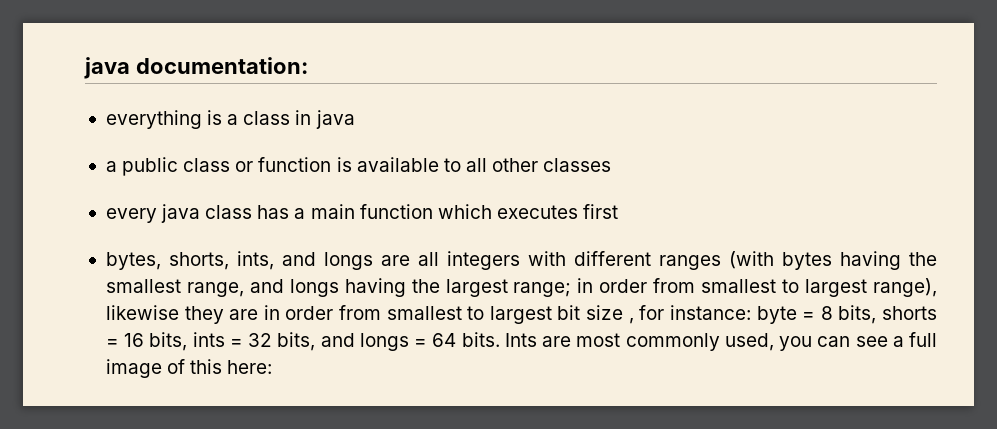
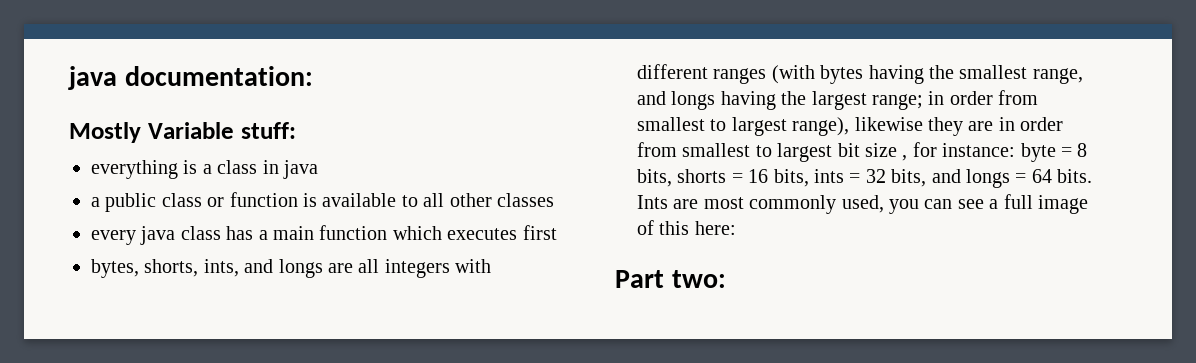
(308, 65) none -> [69,122,296,143] // Mostly Variable stuff:
(273, 367) none -> [615,270,726,288] // Part two:

